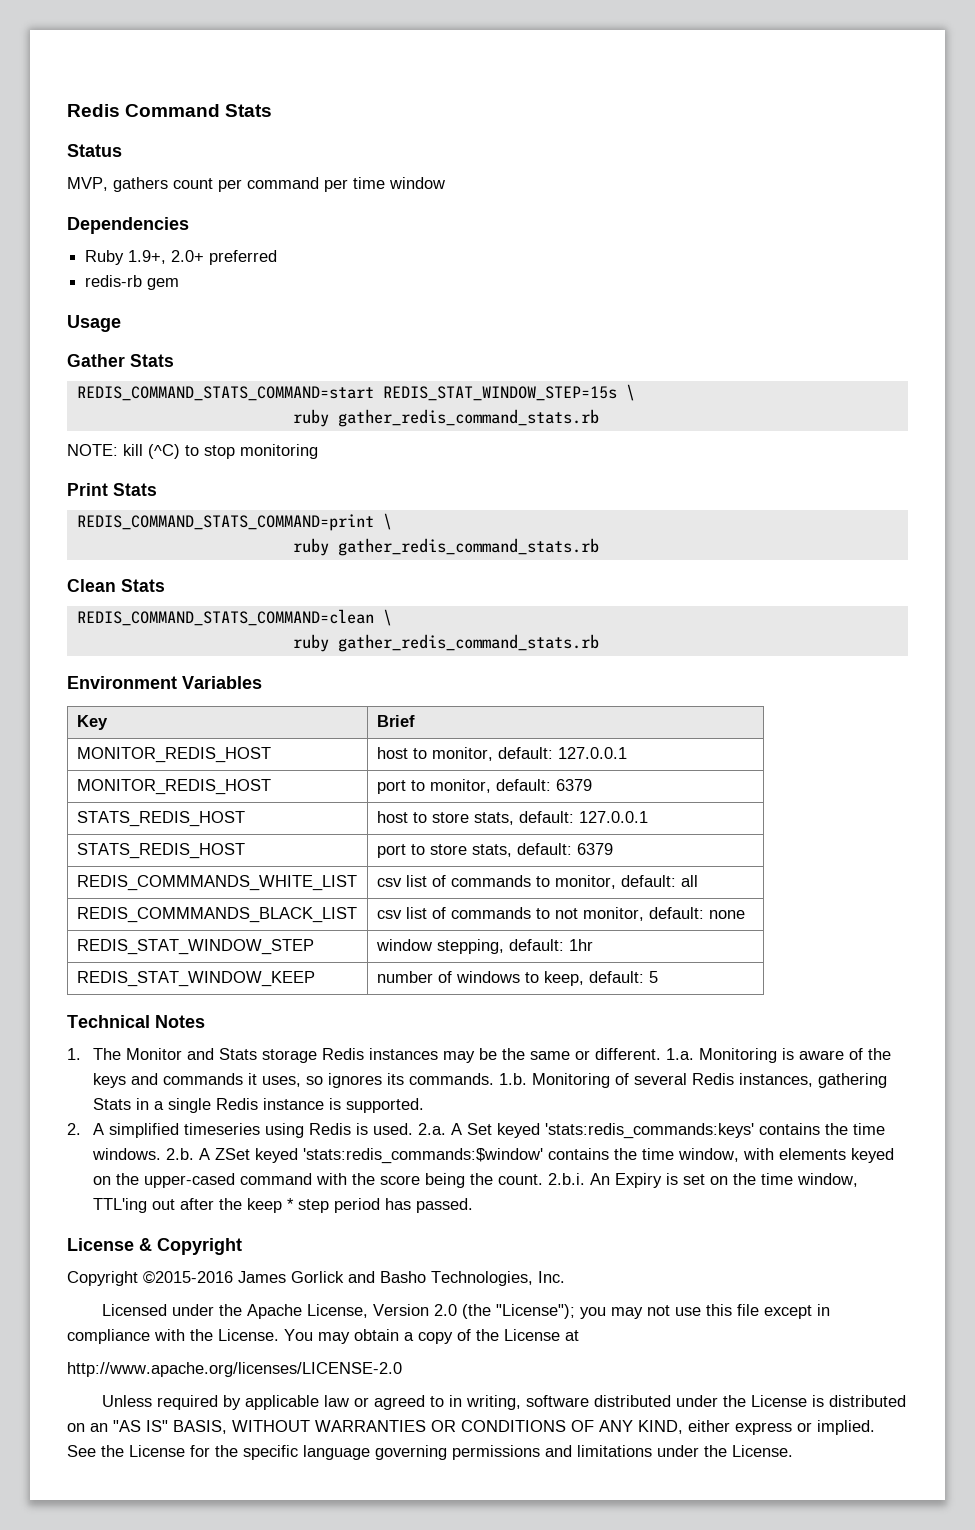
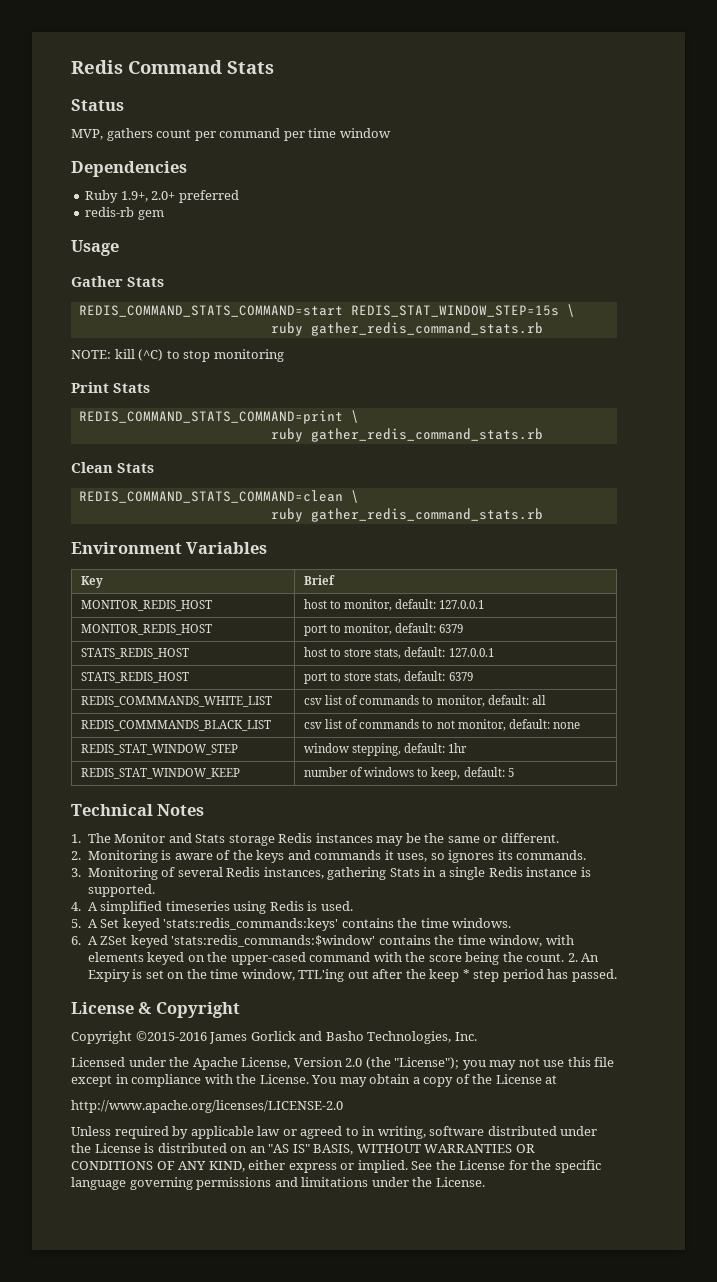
[665,1048,694,1060] 1.a. -> [71,851,81,860] // 2.
[498,1073,527,1085] 1.b. -> [71,868,81,877] // 3.
[67,1123,81,1135] 2. -> [71,902,81,911] 4.
[417,1123,446,1135] 2.a. -> [71,919,81,928] // 5.
[165,1148,194,1160] 2.b. -> [71,936,81,945] // 6.
[547,1173,585,1185] 2.b.i. -> [567,953,578,962] 2.

